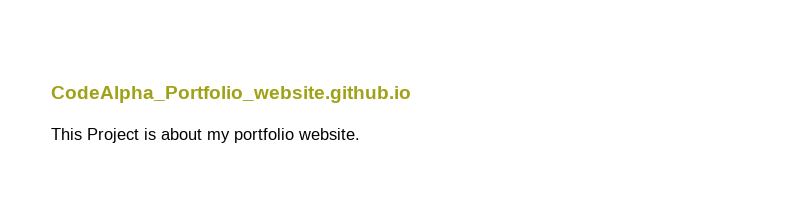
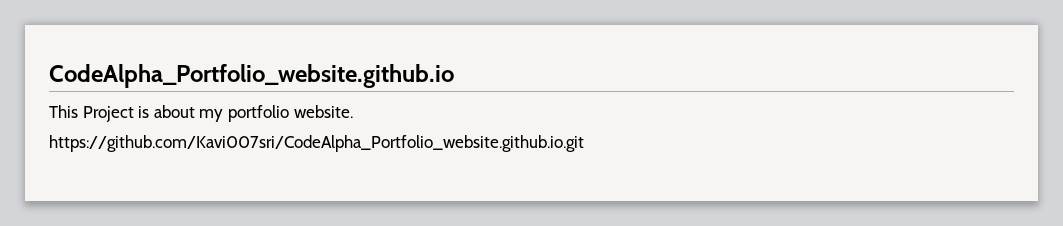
(360, 134) none -> [49,135,584,152] // https://github.com/Kavi007sri/CodeAlpha_Portfolio_website.github.io.git

